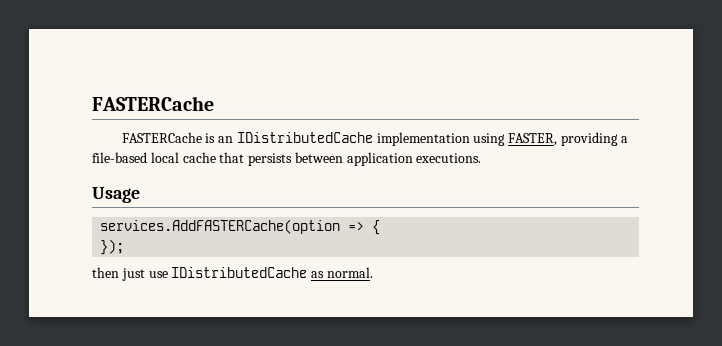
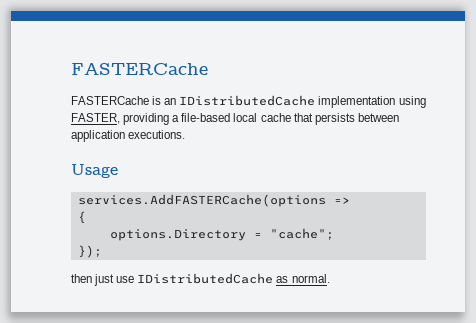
[100,219,341,234] services.AddFASTERCache(option -> [77,194,326,207] services.AddFASTERCache(options
(365, 226) none -> (350, 200) //
(381, 227) none -> [109,228,334,241] // options.Directory = "cache";

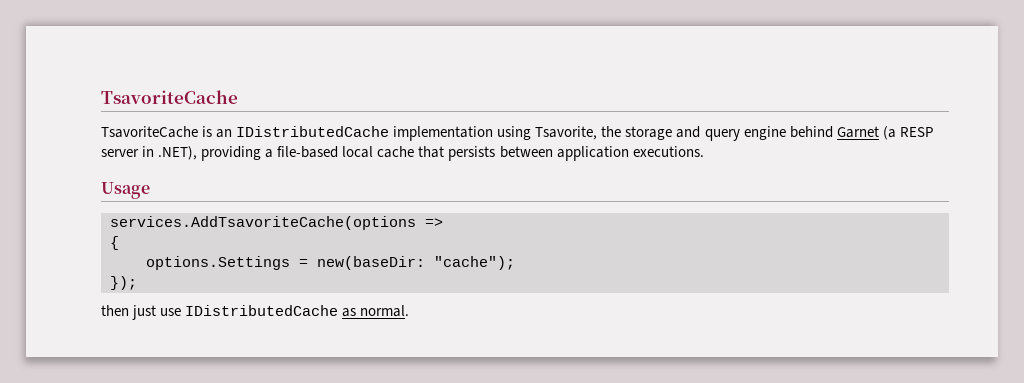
[71,63,208,75] [71,96,149,105] FASTERCache // FASTERCache -> [101,90,238,104] [101,126,198,138] TsavoriteCache // TsavoriteCache
[71,113,120,124] FASTER, -> [535,126,933,141] [101,146,198,160] Tsavorite, the storage and query engine behind Garnet (a RESP server in .NET),
[77,194,326,207] services.AddFASTERCache(options -> [110,216,416,230] services.AddTsavoriteCache(options
[109,228,334,241] options.Directory = "cache"; -> [146,256,515,270] options.Settings = new(baseDir: "cache");

